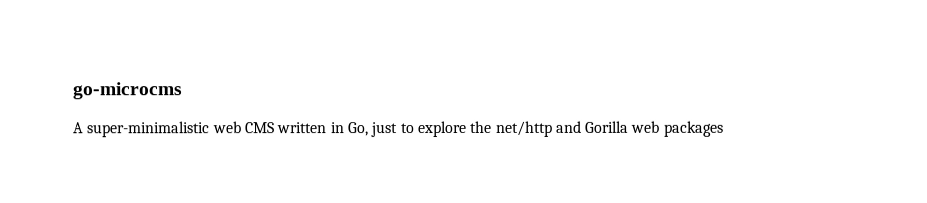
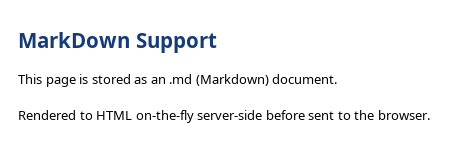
[72,82,182,100] [73,120,724,138] go-microcms // A super-minimalistic web CMS written in Go, just to explore the net/http and Gorilla web packages -> [18,32,217,53] [18,74,338,87] [18,110,430,123] MarkDown Support // This page is stored as an .md (Markdown) document. // Rendered to HTML on-the-fly server-side before sent to the browser.

